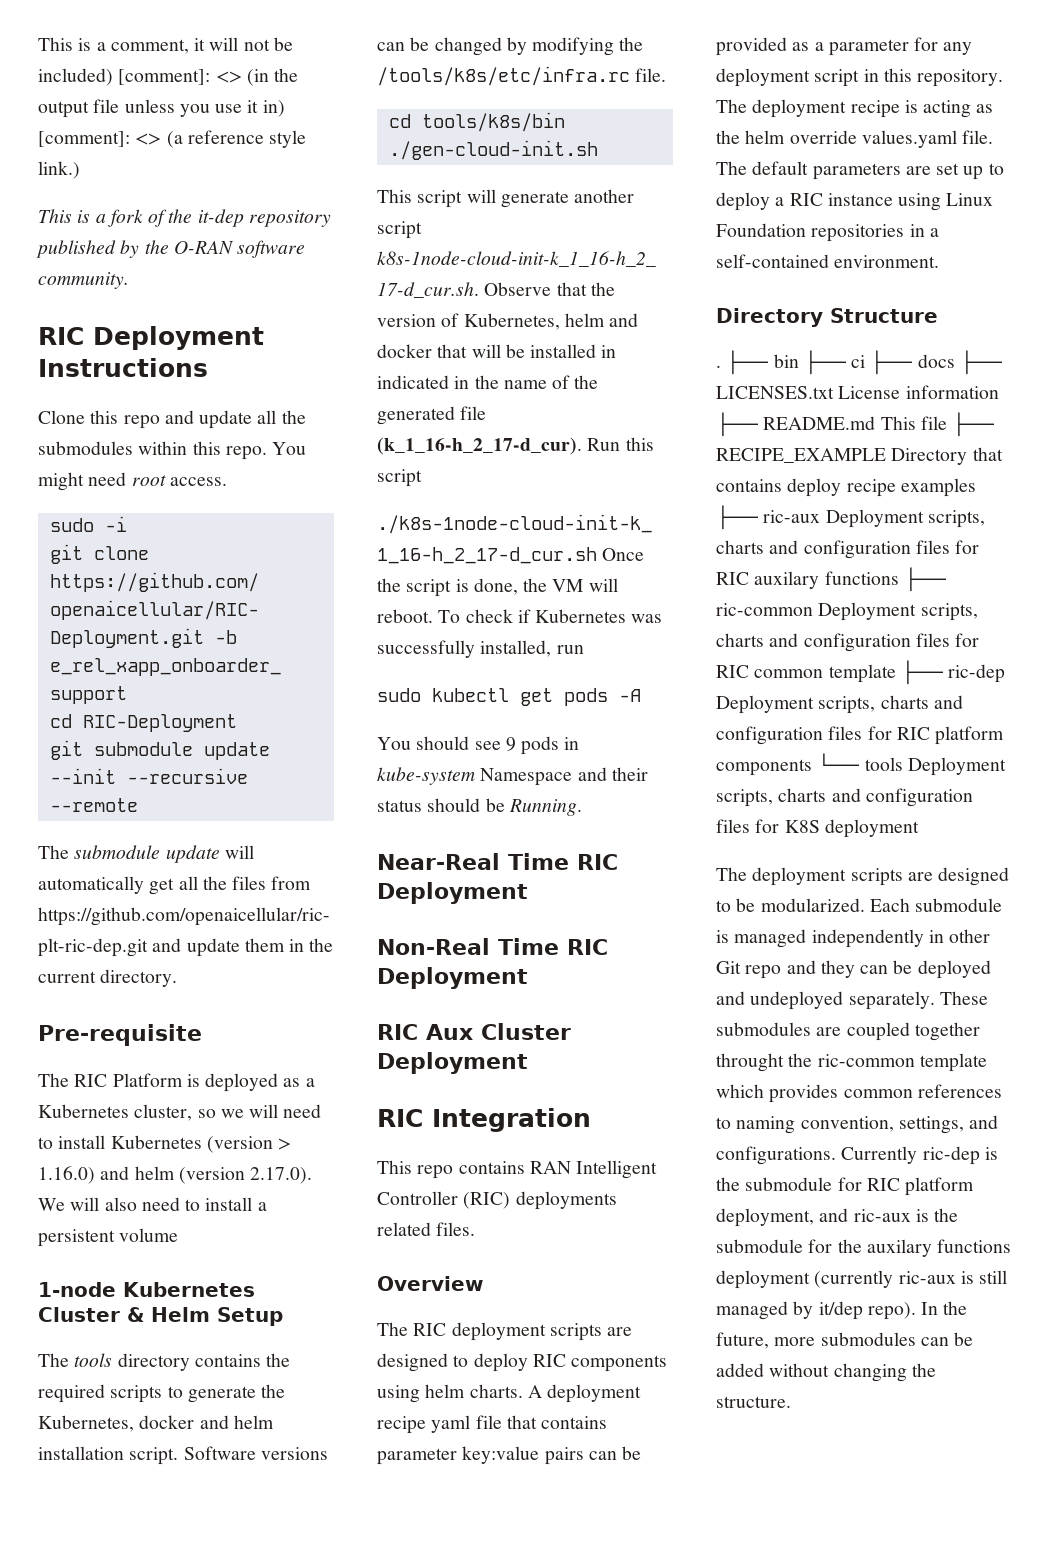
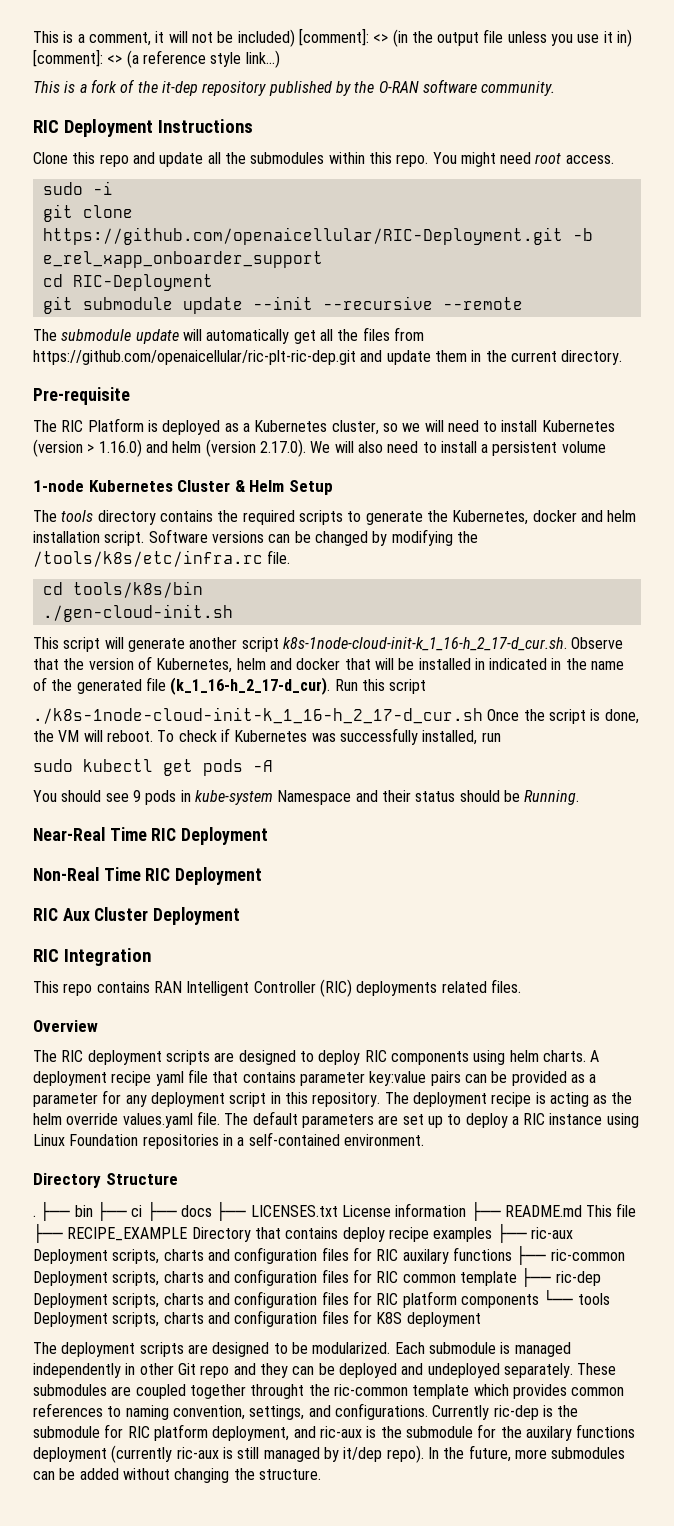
[38,161,80,179] link.) -> [245,50,280,68] link...)

